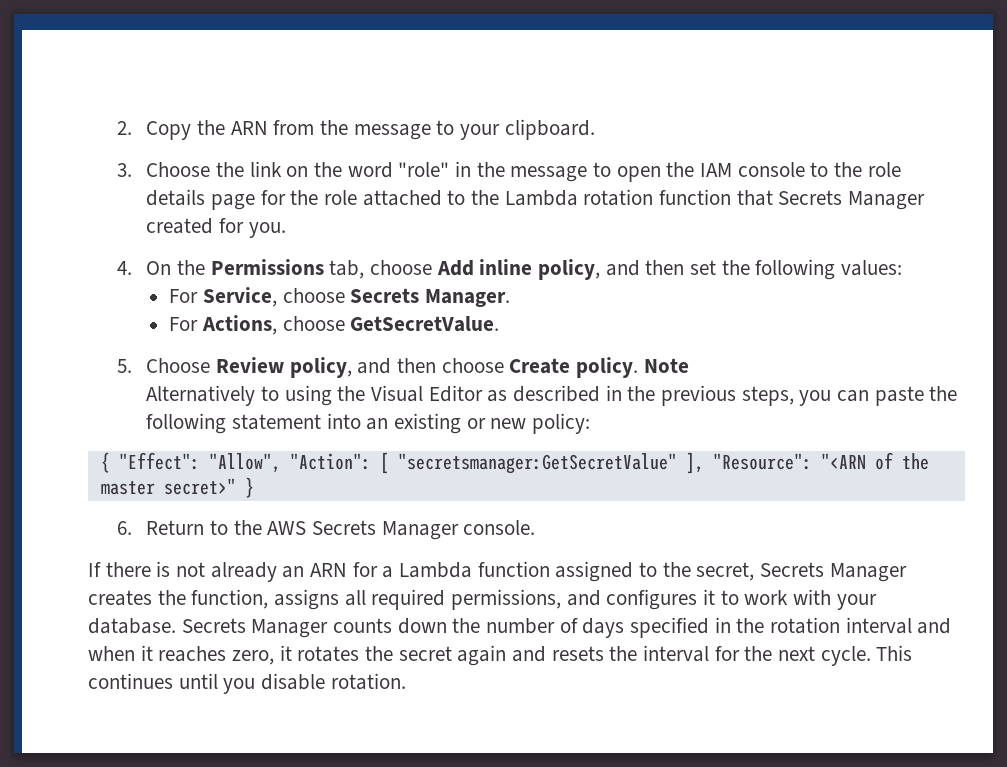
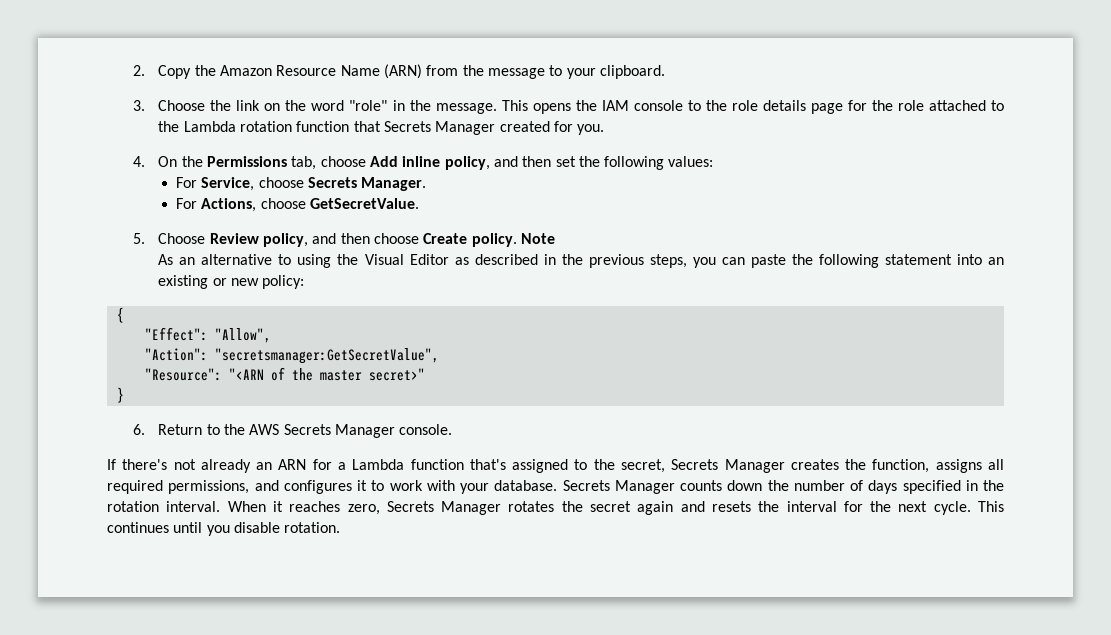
[230,121,268,135] ARN -> [219,64,422,79] Amazon Resource Name (ARN)
[510,162,661,182] message to open -> [435,100,571,114] message. This opens
[146,385,256,406] Alternatively -> [158,254,273,265] As an alternative
(110, 462) none -> (124, 315) //
[289,452,704,474] "Action": [ "secretsmanager:GetSecretValue" ], -> [144,348,439,364] // "Action": "secretsmanager:GetSecretValue", //
(236, 486) none -> (425, 374) //
[105,561,171,577] there is -> [122,459,168,470] there's
(550, 569) none -> [469,459,506,470] that's
[845,617,952,634] [88,646,135,661] interval and when -> [166,501,266,512] interval. When
[279,645,292,661] it -> [386,501,502,515] Secrets Manager

